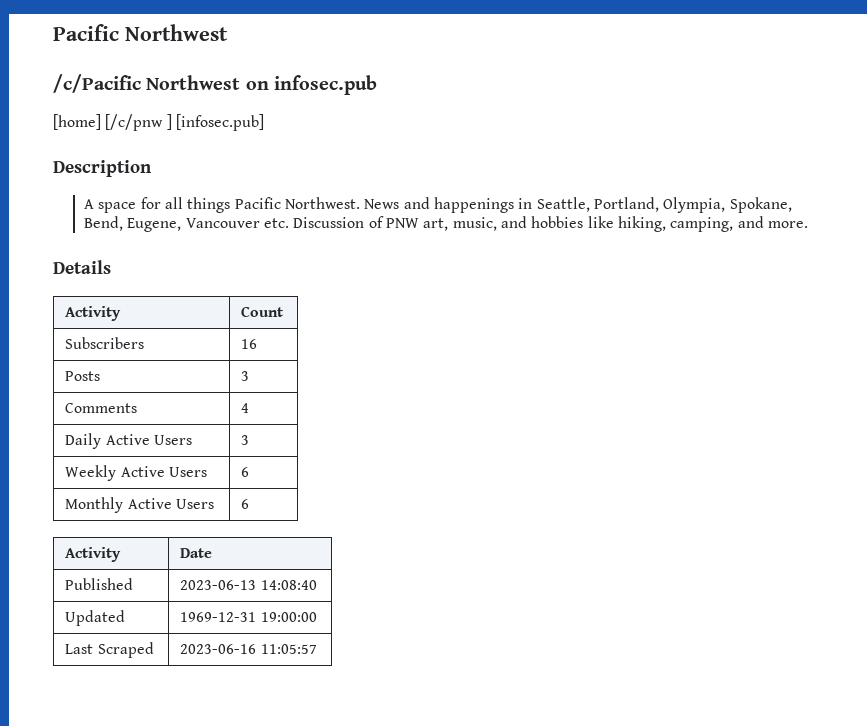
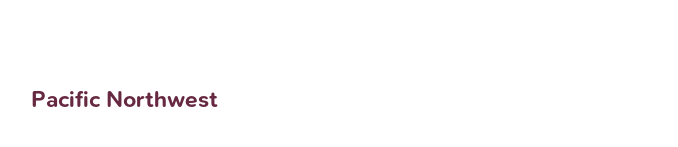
[53,74,378,95] [53,114,264,131] [53,160,152,177] [84,197,792,213] [84,216,808,232] [53,260,111,274] [65,306,122,321] [241,306,284,317] [65,337,145,349] [241,339,258,349] [65,371,101,381] [241,371,250,381] [65,403,138,413] [241,403,250,413] [65,433,192,449] [241,435,250,445] [65,465,207,481] [241,467,250,477] [65,497,214,513] [241,499,250,509] [65,547,122,562] [180,548,213,558] [65,578,134,590] [180,580,317,590] [65,610,126,626] [180,612,317,622] [65,642,154,658] [180,644,317,654] // /c/Pacific Northwest on infosec.pub // [home] [/c/pnw ] [infosec.pub] // Description // A space for all things Pacific Northwest. News and happenings in Seattle, Portland, Olympia, Spokane, Bend, Eugene, Vancouver etc. Discussion of PNW art, music, and hobbies like hiking, camping, and more. // Details // Activity | Count // Subscribers | 16 // Posts | 3 // Comments | 4 // Daily Active Users | 3 // Weekly Active Users | 6 // Monthly Active Users | 6 // Activity | Date // Published | 2023-06-13 14:08:40 // Updated | 1969-12-31 19:00:00 // Last Scraped | 2023-06-16 11:05:57 -> (219, 99) none

